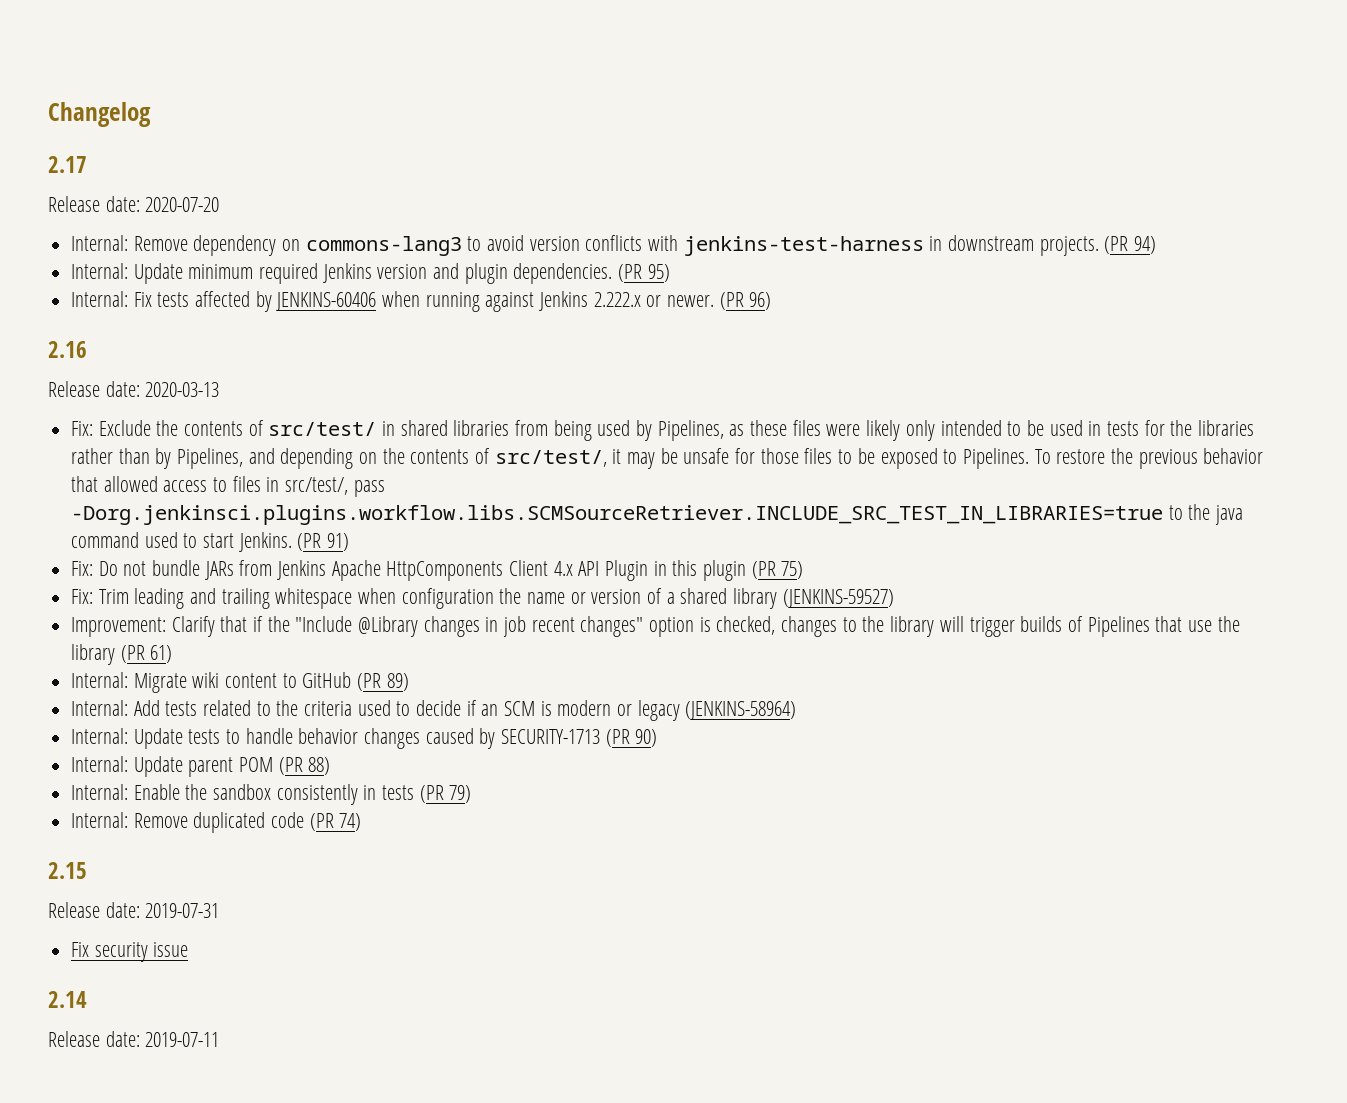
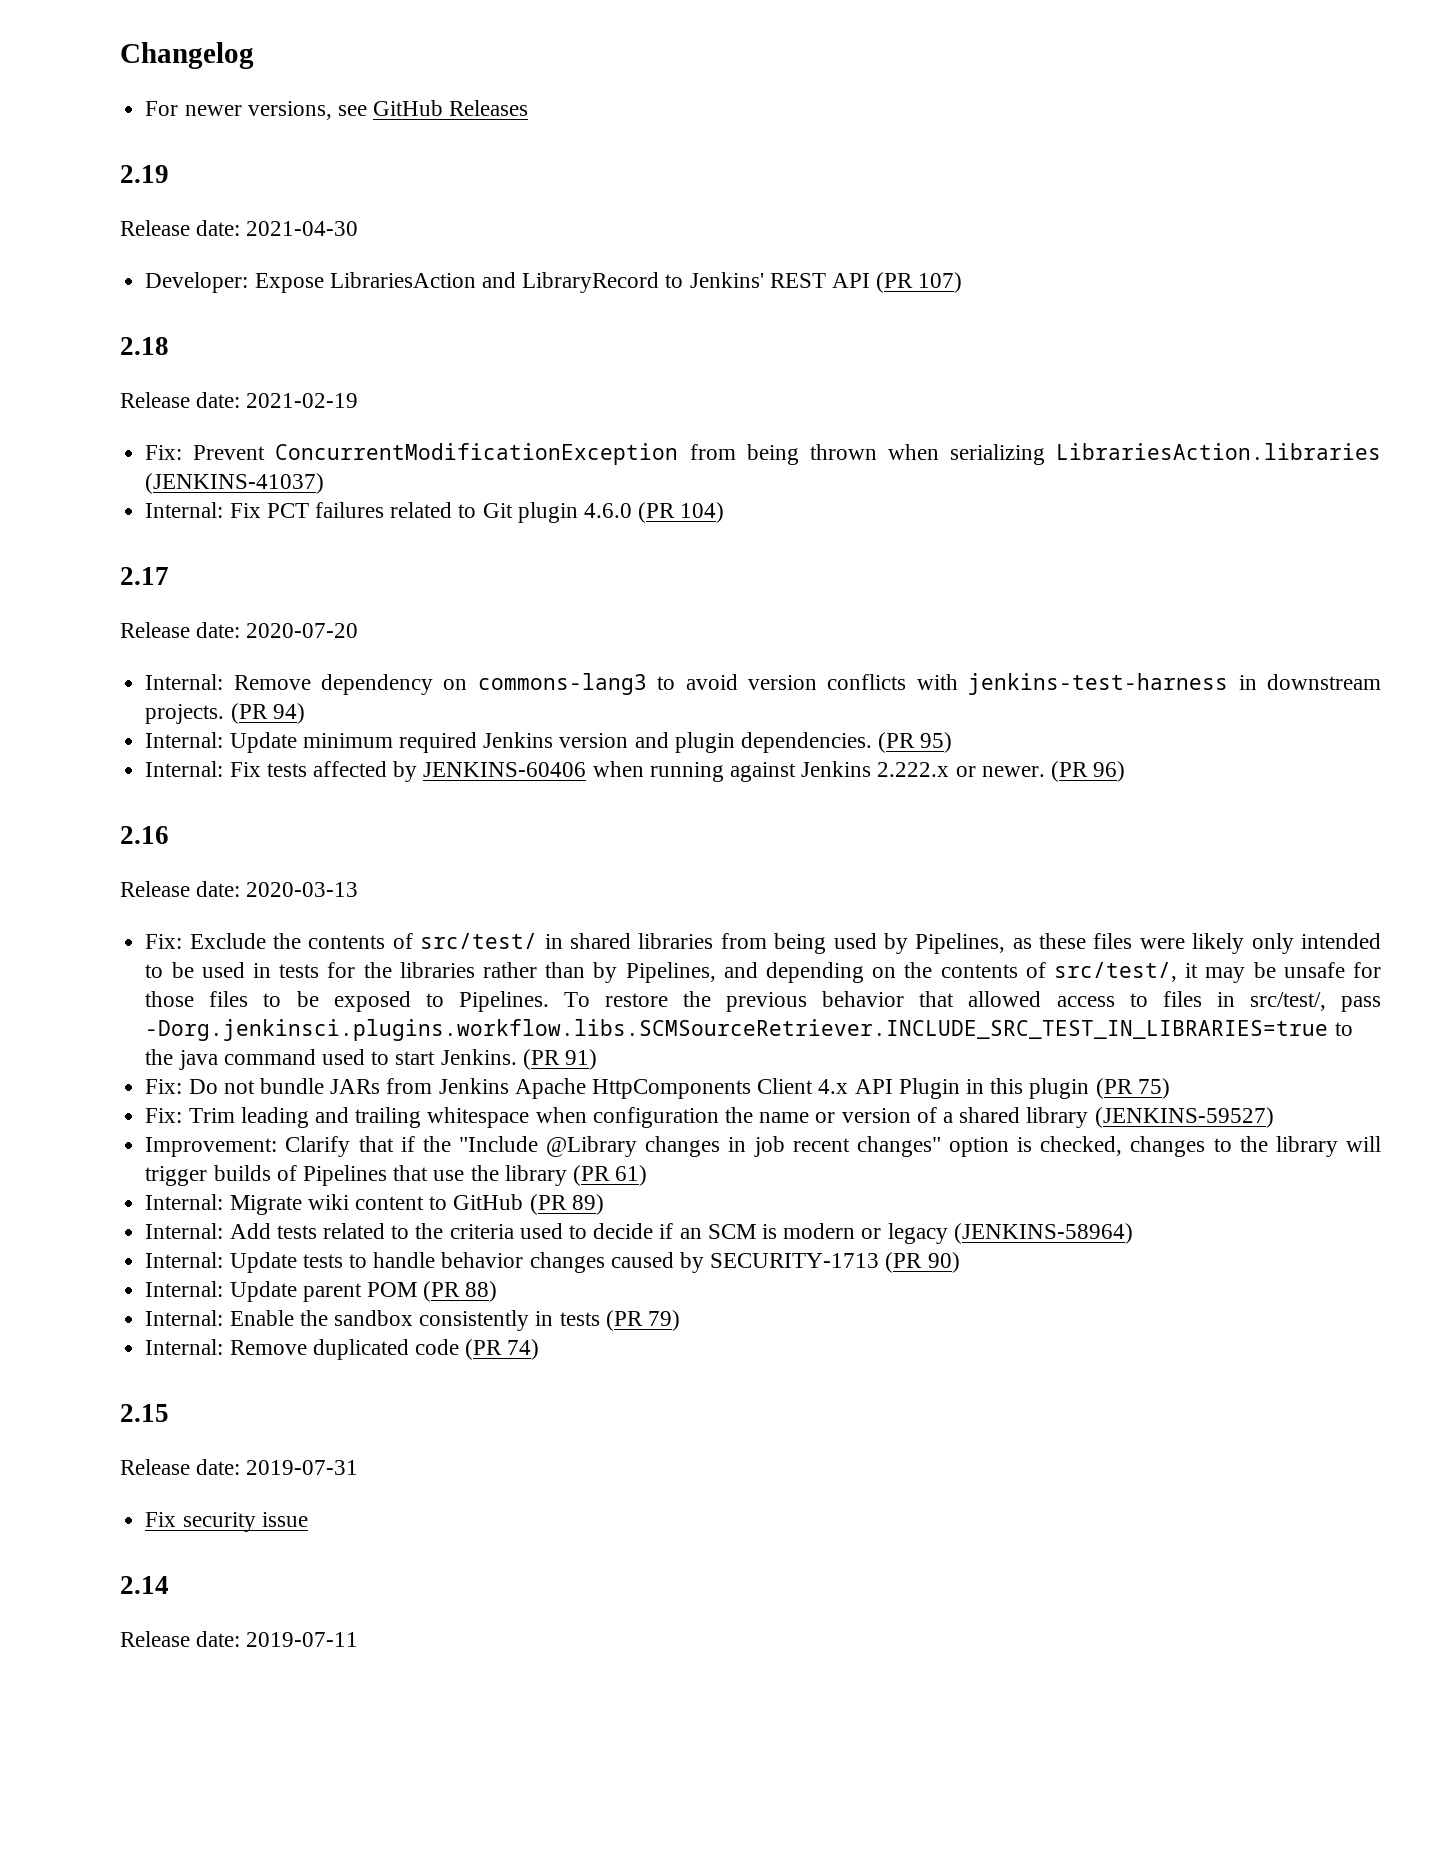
(151, 114) none -> [145,100,529,120] [120,165,169,183] [120,220,359,236] [145,272,963,293] [120,337,169,355] [120,392,359,408] [145,443,1381,465] [145,473,325,494] [145,502,725,523] // For newer versions, see GitHub Releases // 2.19 // Release date: 2021-04-30 // Developer: Expose LibrariesAction and LibraryRecord to Jenkins' REST API (PR 107) // 2.18 // Release date: 2021-02-19 // Fix: Prevent ConcurrentModificationException from being thrown when serializing LibrariesAction.libraries (JENKINS-41037) // Internal: Fix PCT failures related to Git plugin 4.6.0 (PR 104)

